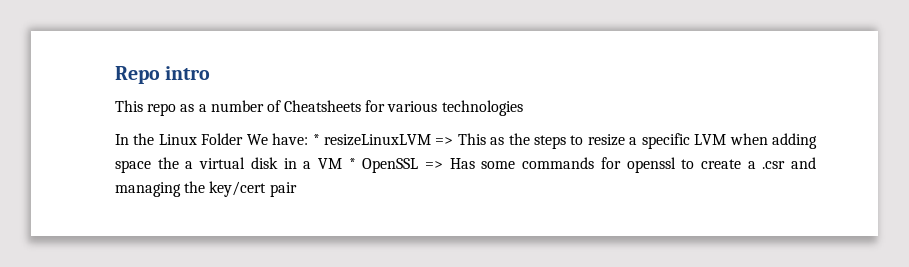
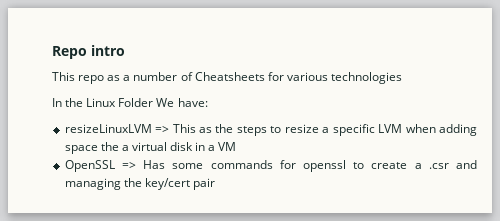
[312,134,320,145] * -> (208, 102) //
[348,158,356,169] * -> (237, 146) //

